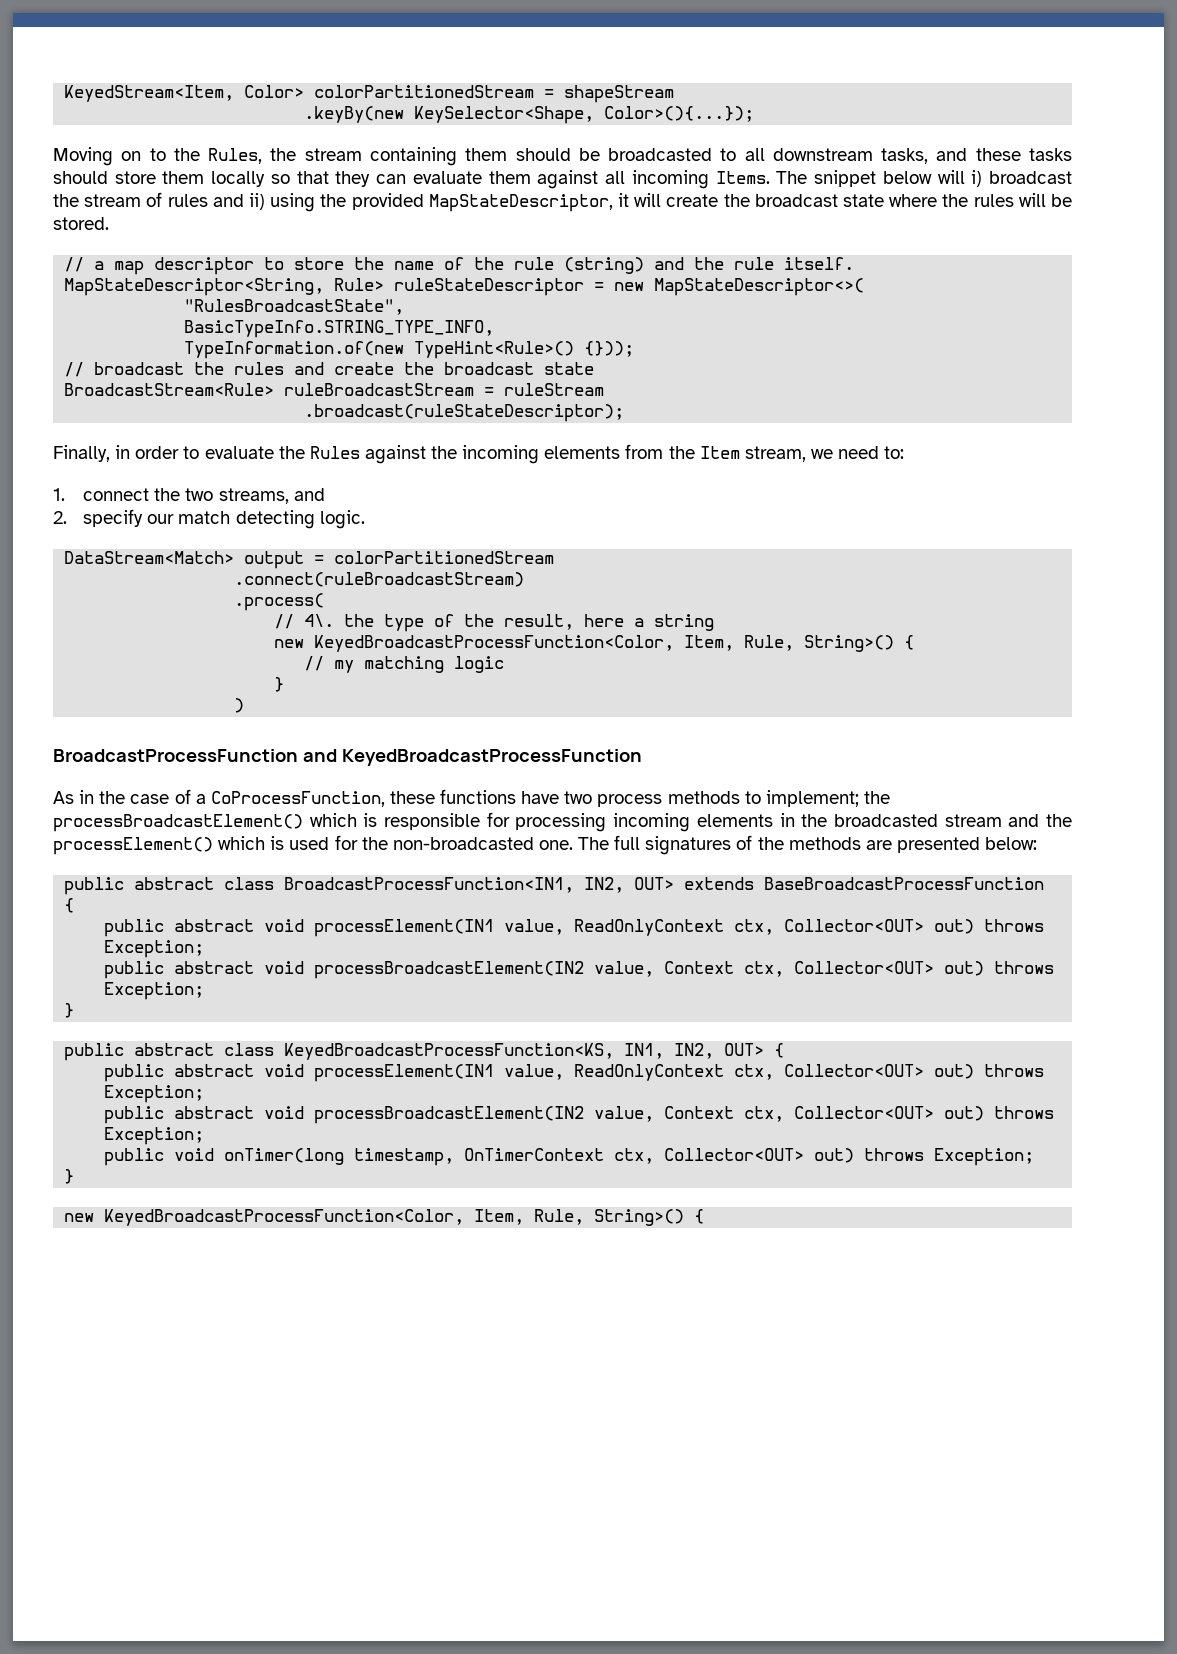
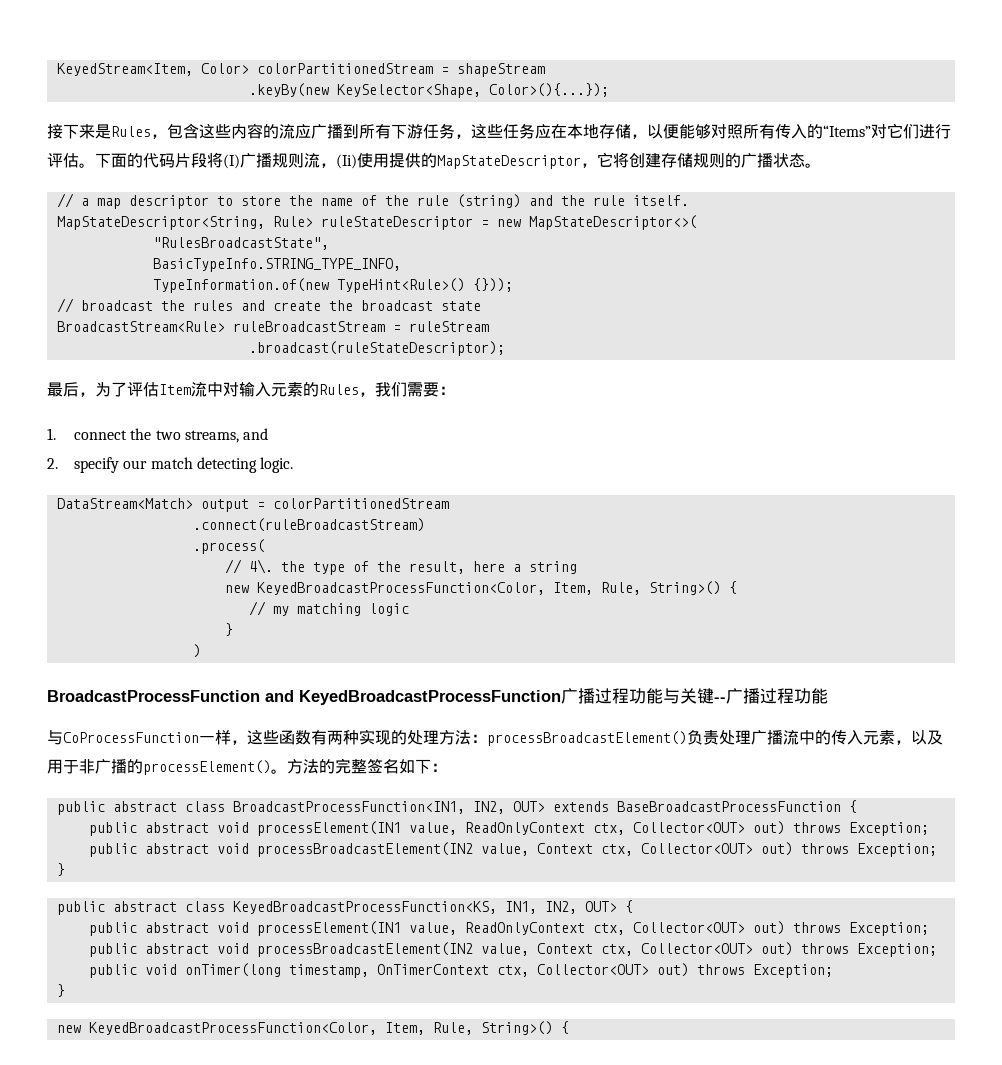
[53,147,1073,166] [53,170,1072,189] [53,192,1073,212] [53,217,109,230] Moving on to the Rules, the stream containing them should be broadcasted to all downstream tasks, and these tasks should store them locally so that they can evaluate them against all incoming Items. The snippet below will i) broadcast the stream of rules and ii) using the provided MapStateDescriptor, it will create the broadcast state where the rules will be stored. -> [47,123,951,139] [47,152,821,169] 接下来是Rules，包含这些内容的流应广播到所有下游任务，这些任务应在本地存储，以便能够对照所有传入的“Items”对它们进行评估。下面的代码片段将(I)广播规则流，(Ii)使用提供的MapStateDescriptor，它将创建存储规则的广播状态。
[53,444,905,464] Finally, in order to evaluate the Rules against the incoming elements from the Item stream, we need to: -> [47,382,455,397] 最后，为了评估Item流中对输入元素的Rules，我们需要：
[53,789,890,807] [53,812,1073,832] [53,835,1038,855] // As in the case of a CoProcessFunction, these functions have two process methods to implement; the processBroadcastElement() which is responsible for processing incoming elements in the broadcasted stream and the processElement() which is used for the non-broadcasted one. The full signatures of the methods are presented below: -> [561,688,828,704] [47,729,943,746] [47,758,447,775] 广播过程功能与关键--广播过程功能 // 与CoProcessFunction一样，这些函数有两种实现的处理方法：processBroadcastElement()负责处理广播流中的传入元素，以及用于非广播的processElement()。方法的完整签名如下：

